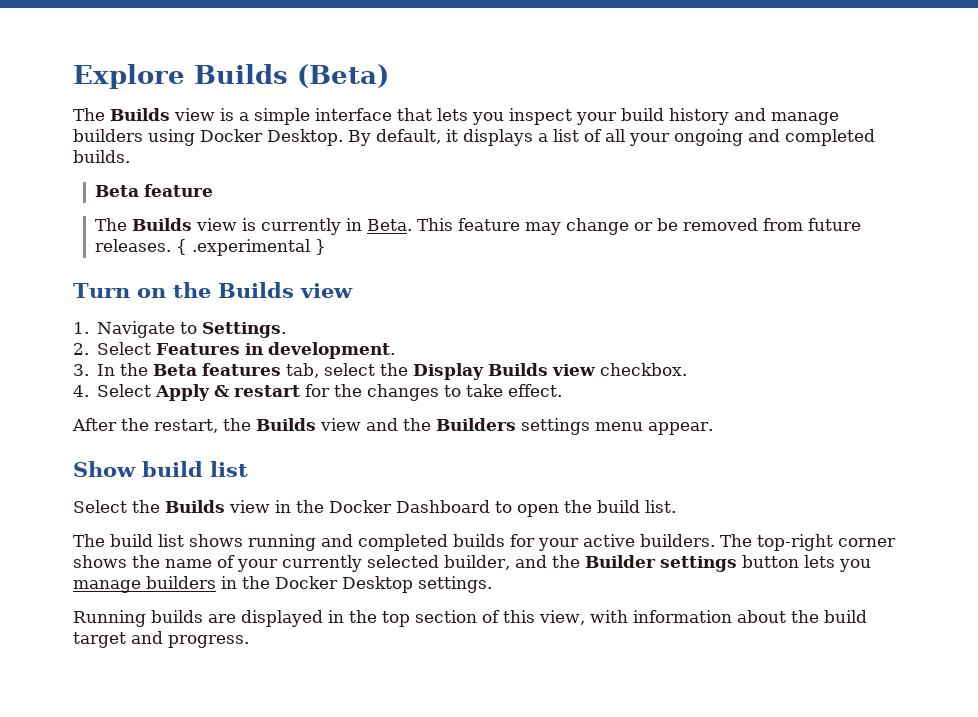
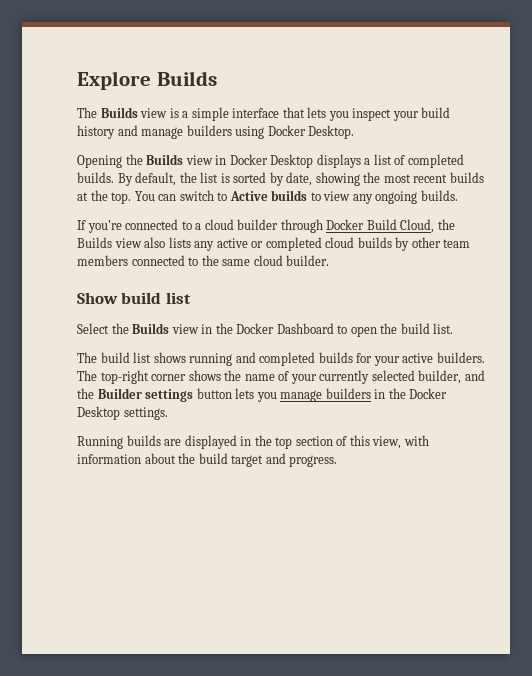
[297,64,389,88] (Beta) -> (217, 78) none
[348,129,875,146] [73,150,130,163] [94,184,213,197] [94,218,861,235] [94,239,326,256] [73,282,353,298] [73,321,287,338] [73,342,396,359] [73,363,688,380] [73,384,563,401] [72,418,713,435] By default, it displays a list of all your ongoing and completed builds. // Beta feature // The Builds view is currently in Beta. This feature may change or be removed from future releases. { .experimental } // Turn on the Builds view // 1. Navigate to Settings. // 2. Select Features in development. // 3. In the Beta features tab, select the Display Builds view checkbox. // 4. Select Apply & restart for the changes to take effect. // After the restart, the Builds view and the Builders settings menu appear. -> [77,154,464,168] [77,172,484,186] [77,190,458,204] [77,219,455,233] [77,237,471,251] [77,255,330,266] // Opening the Builds view in Docker Desktop displays a list of completed builds. By default, the list is sorted by date, showing the most recent builds at the top. You can switch to Active builds to view any ongoing builds. // If you're connected to a cloud builder through Docker Build Cloud, the Builds view also lists any active or completed cloud builds by other team members connected to the same cloud builder.

